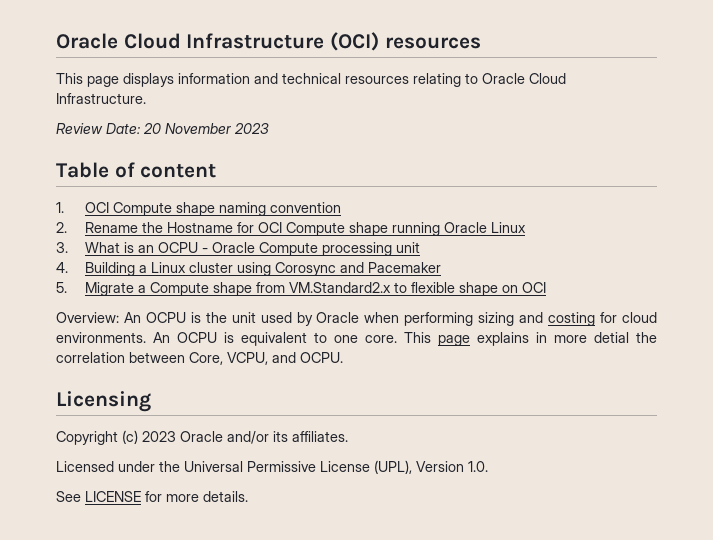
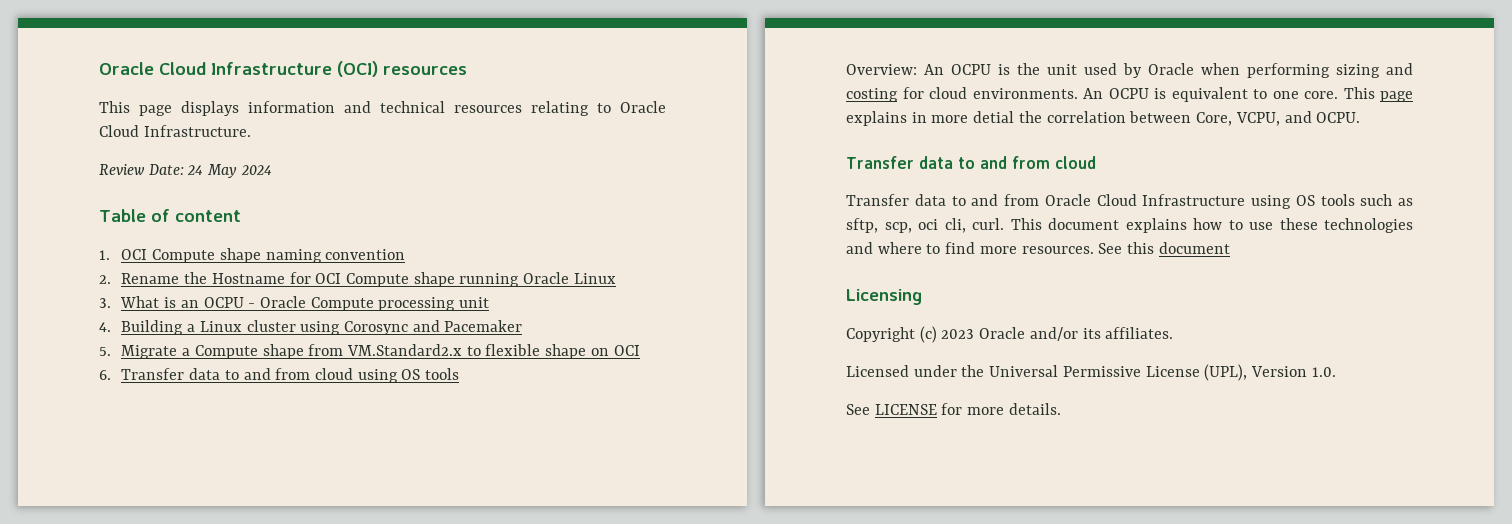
[143,123,269,134] 20 November 2023 -> [187,164,272,178] 24 May 2024
(546, 287) none -> [99,368,460,383] // 6. Transfer data to and from cloud using OS tools
(343, 357) none -> [846,156,1096,169] [846,194,1413,209] [846,218,1413,233] [846,242,1230,254] // Transfer data to and from cloud // Transfer data to and from Oracle Cloud Infrastructure using OS tools such as sftp, scp, oci cli, curl. This document explains how to use these technologies and where to find more resources. See this document

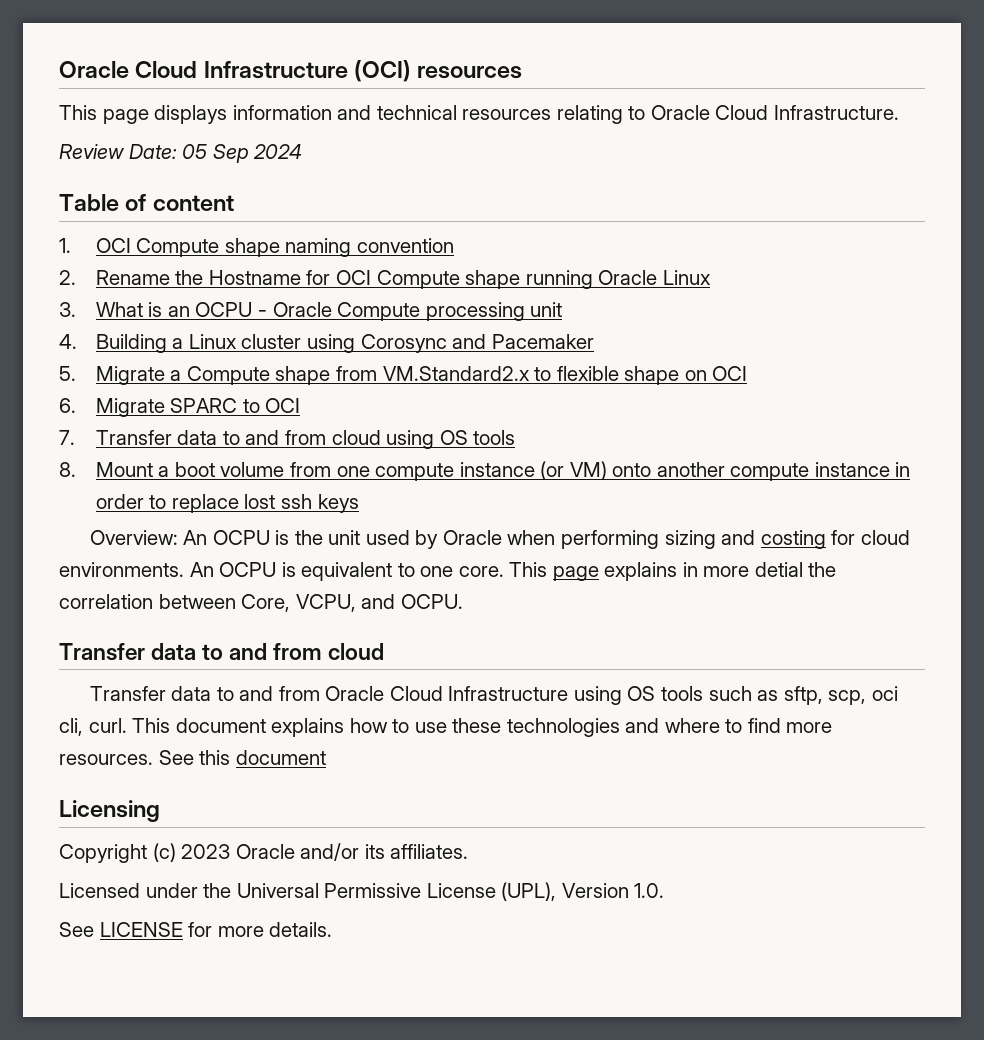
[187,164,238,178] 24 May -> [182,144,249,163] 05 Sep
(111, 375) none -> [95,398,301,417] [59,430,75,445] Migrate SPARC to OCI // 7.
(460, 374) none -> [59,461,911,481] [95,494,359,513] // 8. Mount a boot volume from one compute instance (or VM) onto another compute instance in order to replace lost ssh keys

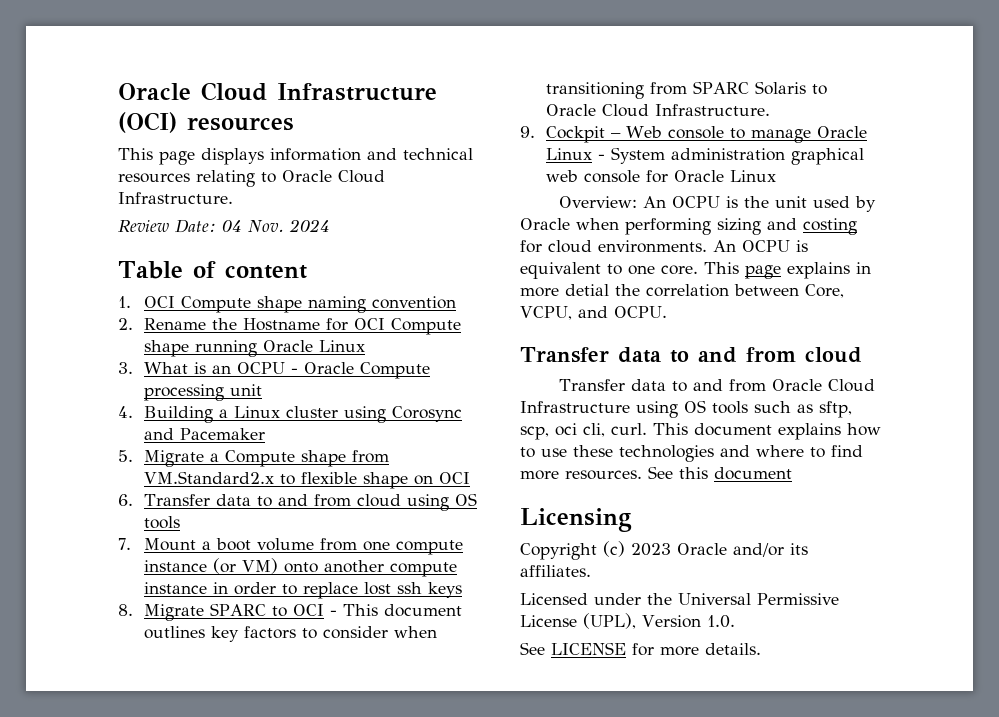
[182,144,249,163] 05 Sep -> [222,220,284,232] 04 Nov.
[95,398,301,417] [59,430,75,445] Migrate SPARC to OCI // 7. -> (133, 500) none
[59,462,76,477] 8. -> [118,538,131,550] 7.
(359, 503) none -> [118,603,462,621] [143,626,437,642] [545,81,827,99] [545,104,770,117] [520,126,867,143] [545,147,864,165] [545,170,776,183] // 8. Migrate SPARC to OCI - This document outlines key factors to consider when transitioning from SPARC Solaris to Oracle Cloud Infrastructure. // 9. Cockpit – Web console to manage Oracle Linux - System administration graphical web console for Oracle Linux

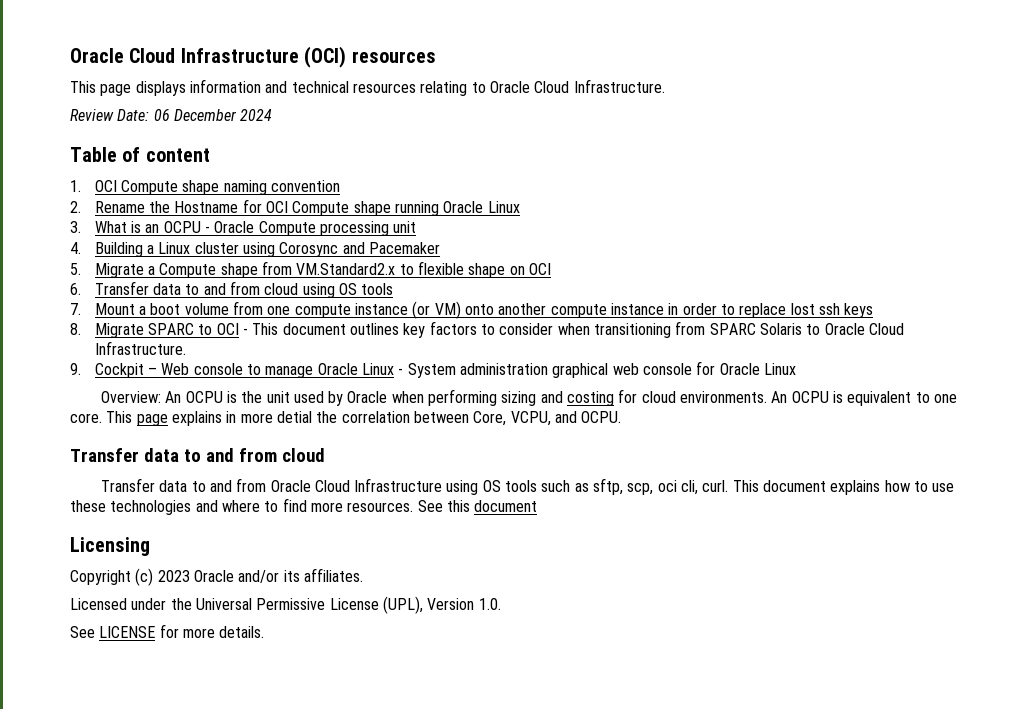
[222,220,284,232] 04 Nov. -> [153,109,237,121] 06 December

